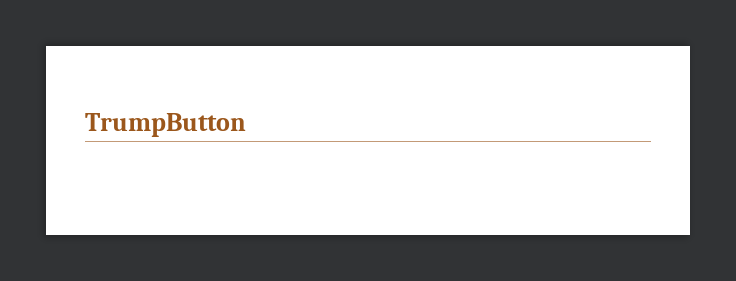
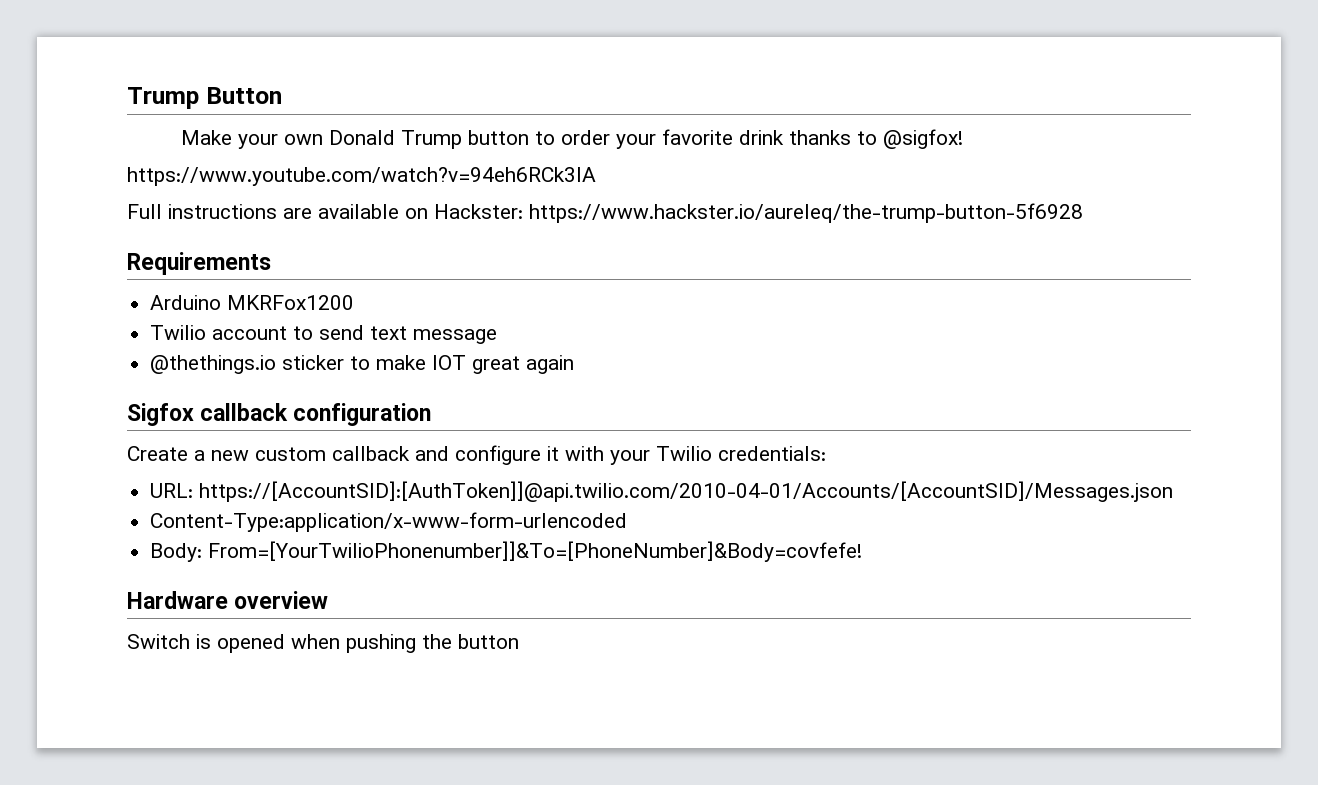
[85,113,246,137] TrumpButton -> [127,87,282,109] [180,129,963,149] [127,167,596,186] [127,203,1083,223] [127,252,271,275] [150,295,355,310] [150,325,498,344] [150,355,575,374] [127,403,432,426] [127,445,826,465] [150,481,1174,502] [150,512,628,532] [150,541,863,562] [127,591,329,609] [127,634,519,653] Trump Button // Make your own Donald Trump button to order your favorite drink thanks to @sigfox! // https://www.youtube.com/watch?v=94eh6RCk3lA // Full instructions are available on Hackster: https://www.hackster.io/aureleq/the-trump-button-5f6928 // Requirements // Arduino MKRFox1200 // Twilio account to send text message // @thethings.io sticker to make IOT great again // Sigfox callback configuration // Create a new custom callback and configure it with your Twilio credentials: // URL: https://[AccountSID]:[AuthToken]]@api.twilio.com/2010-04-01/Accounts/[AccountSID]/Messages.json // Content-Type:application/x-www-form-urlencoded // Body: From=[YourTwilioPhonenumber]]&To=[PhoneNumber]&Body=covfefe! // Hardware overview // Switch is opened when pushing the button

